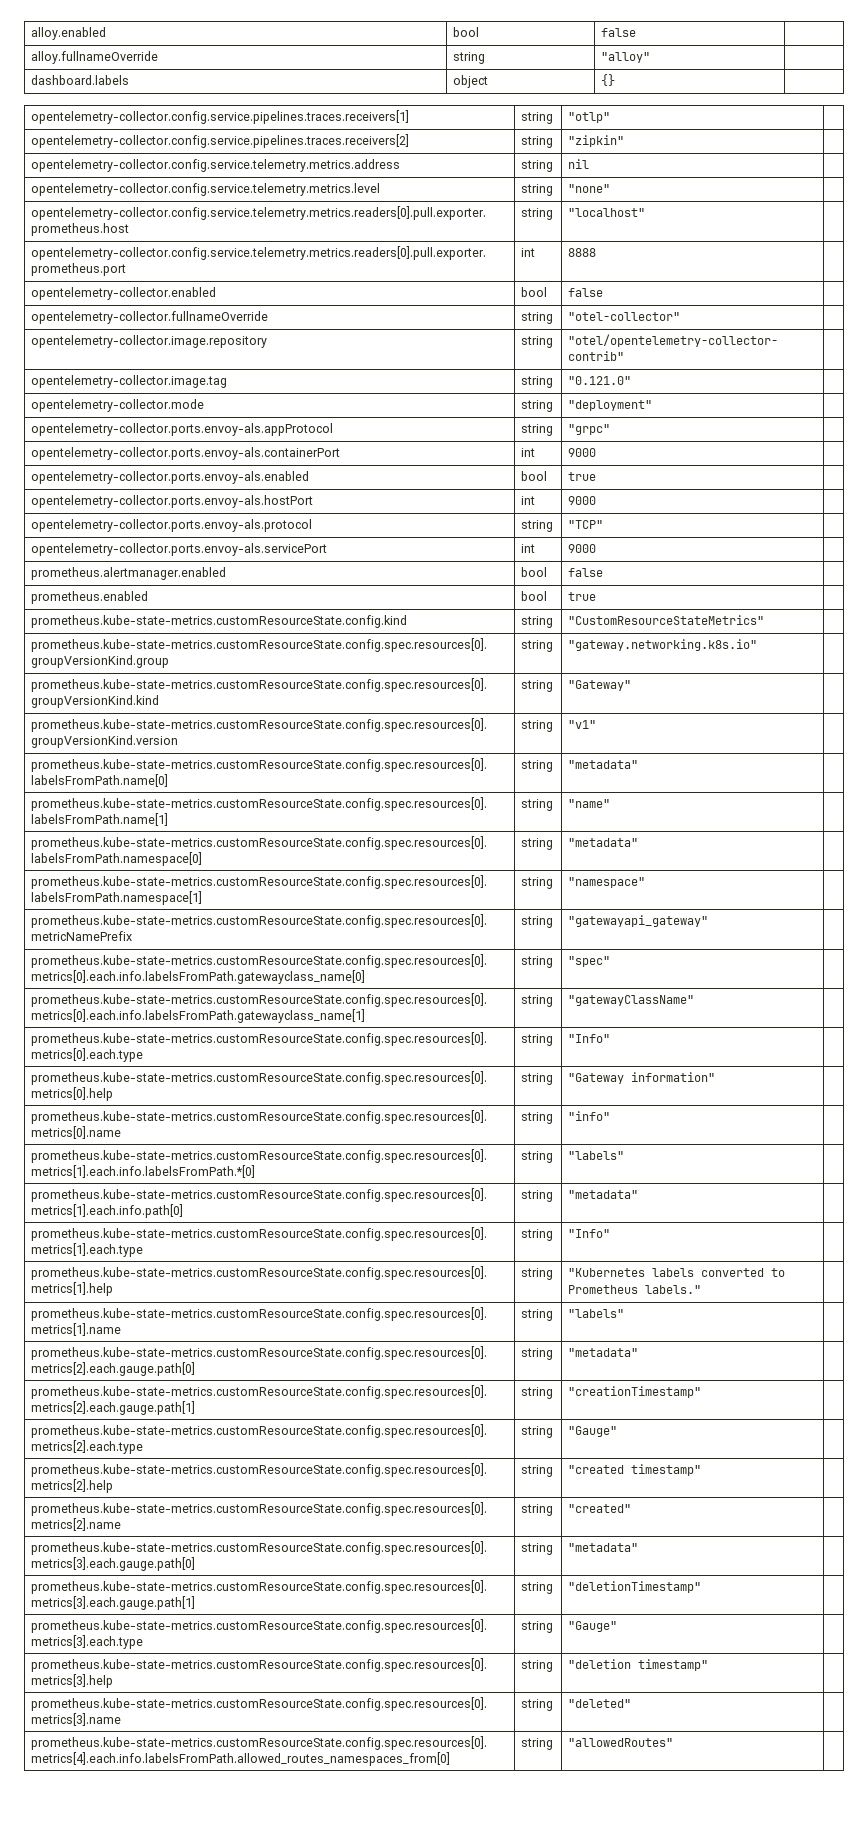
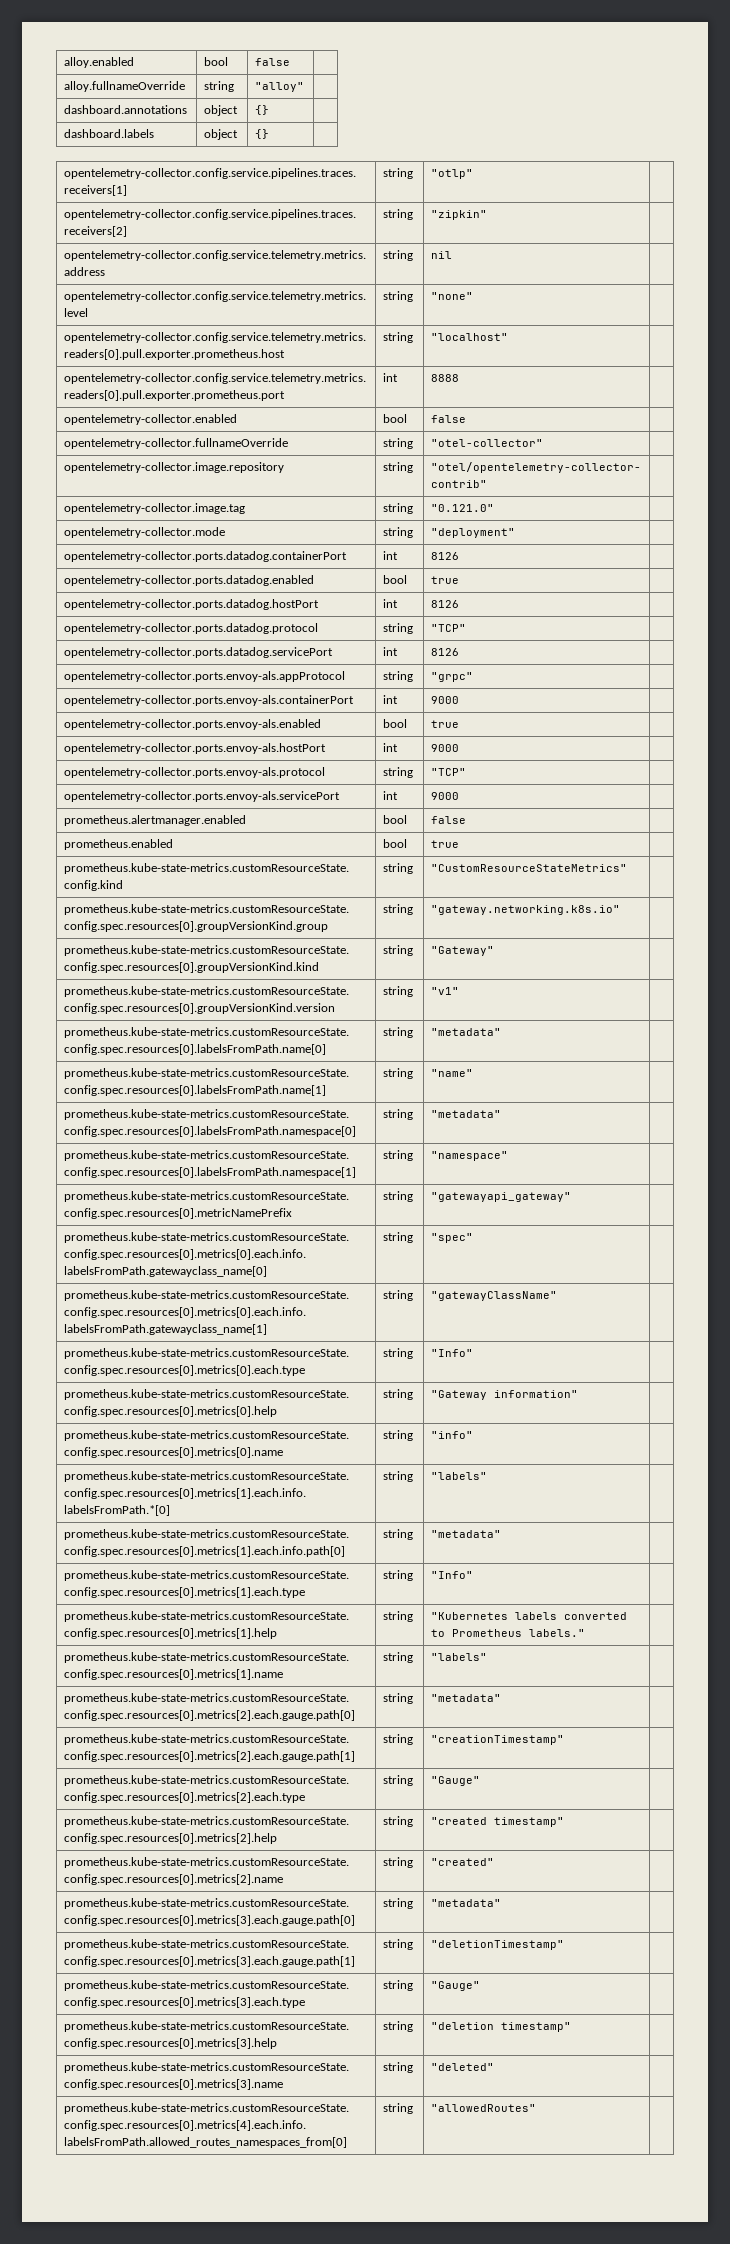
(650, 57) none -> [64,105,188,114] [204,105,239,116] [255,105,270,115] // dashboard.annotations | object | {} |
(652, 405) none -> [64,551,348,562] [383,551,399,560] [431,552,460,560] [64,575,315,586] [383,575,408,584] [431,576,460,584] [64,599,320,610] [383,599,399,608] [431,600,460,608] [64,623,319,634] [383,623,414,634] [431,624,467,632] [64,647,334,658] [383,647,399,656] [431,648,460,656] // opentelemetry-collector.ports.datadog.containerPort | int | 8126 | // opentelemetry-collector.ports.datadog.enabled | bool | true | // opentelemetry-collector.ports.datadog.hostPort | int | 8126 | // opentelemetry-collector.ports.datadog.protocol | string | "TCP" | // opentelemetry-collector.ports.datadog.servicePort | int | 8126 |

